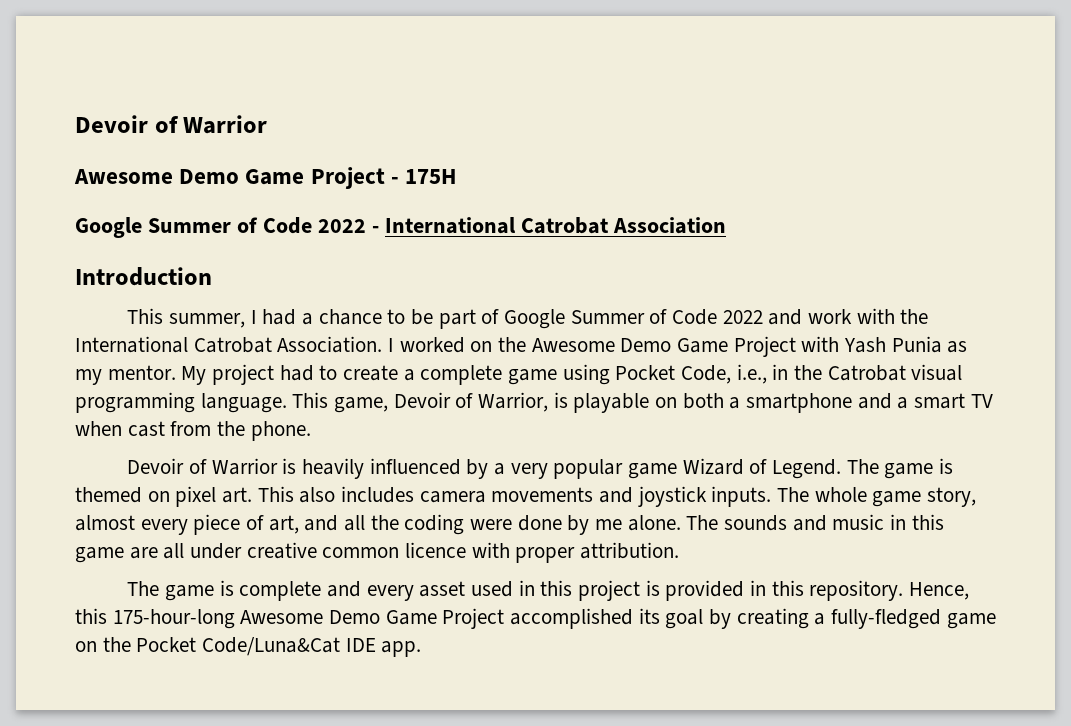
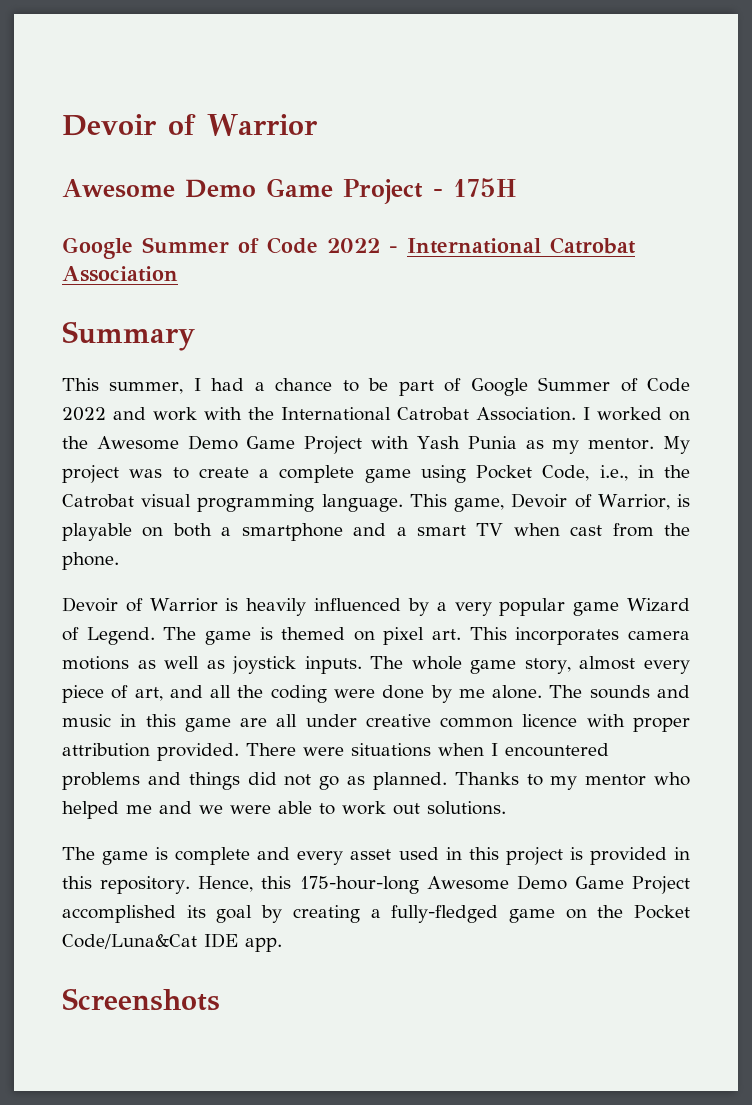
[75,267,212,286] Introduction -> [62,321,195,351] Summary
[279,365,314,381] had -> [129,469,163,478] was
[299,486,634,503] also includes camera movements and -> [515,627,690,645] [62,656,225,670] incorporates camera motions as well as
[580,542,680,559] attribution. -> [62,743,609,761] [62,772,690,790] [62,801,506,819] attribution provided. There were situations when I encountered problems and things did not go as planned. Thanks to my mentor who helped me and we were able to work out solutions.
(422, 649) none -> [62,988,220,1011] // Screenshots

